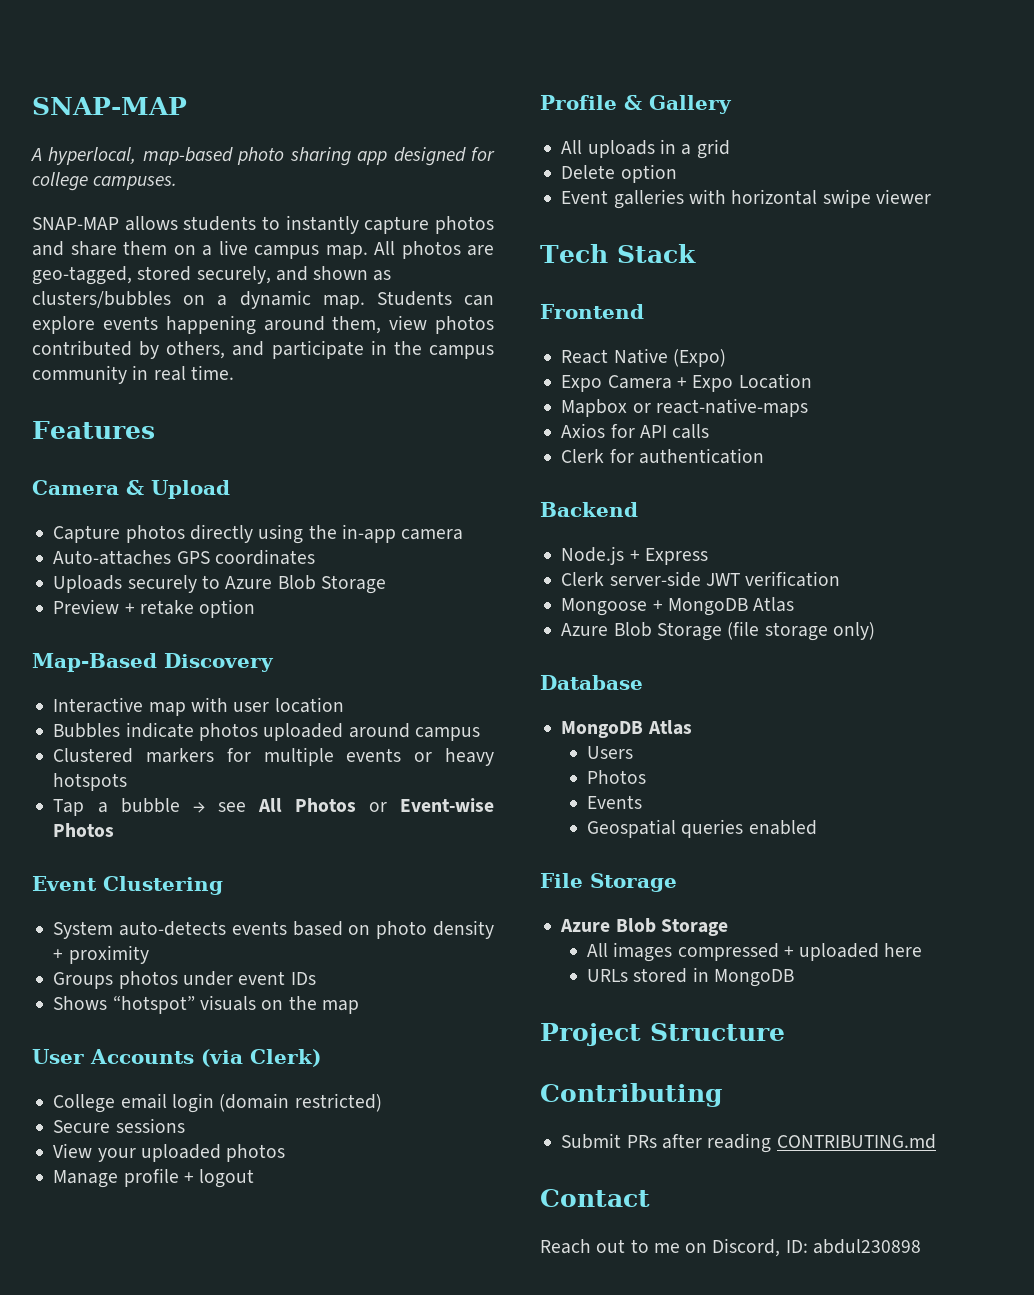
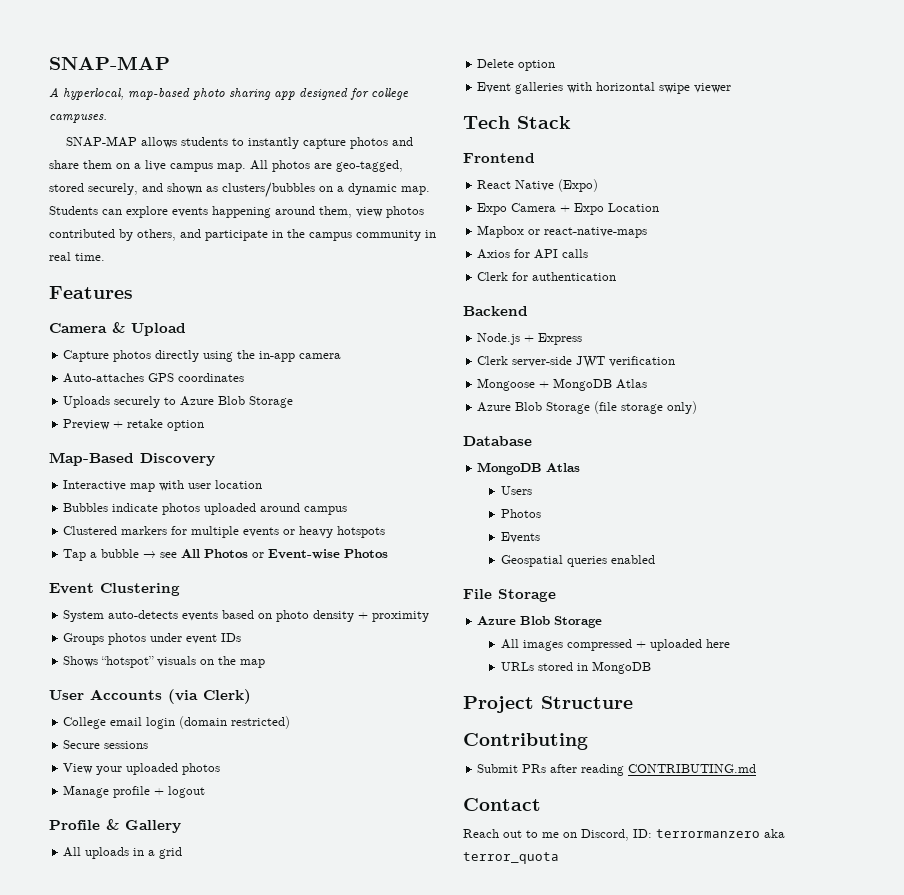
[812,1239,921,1254] abdul230898 -> [656,829,785,838] [463,852,559,864] terrormanzero aka terror_quota

